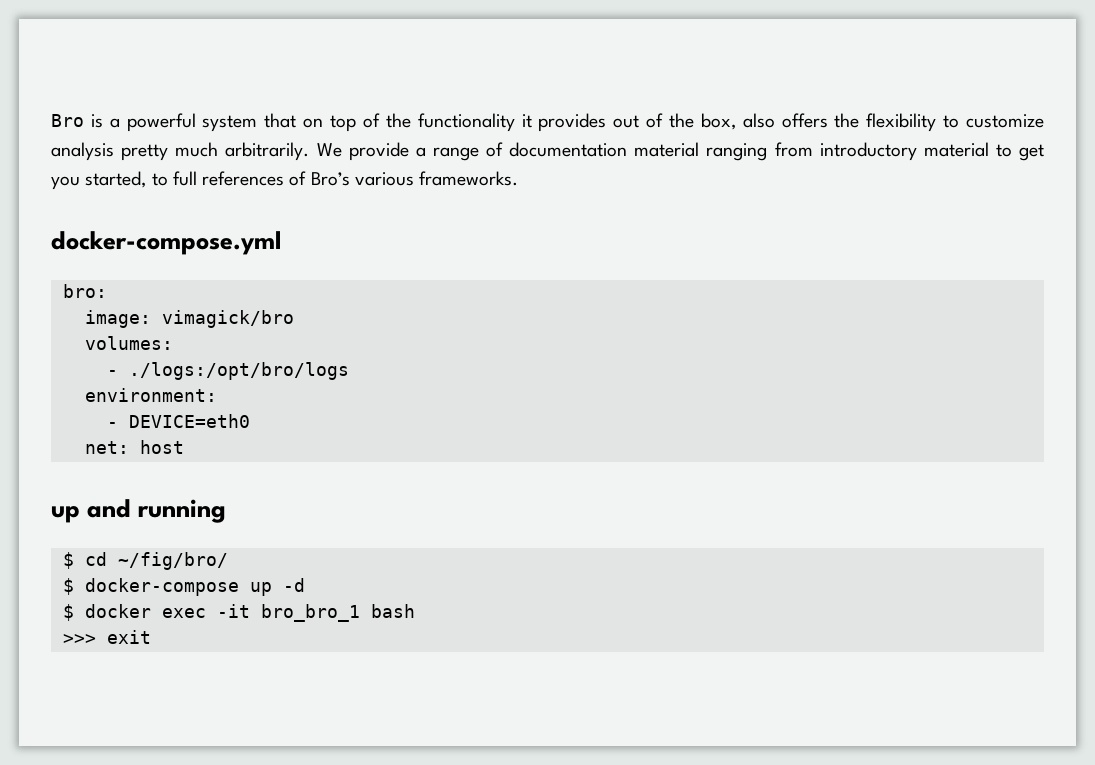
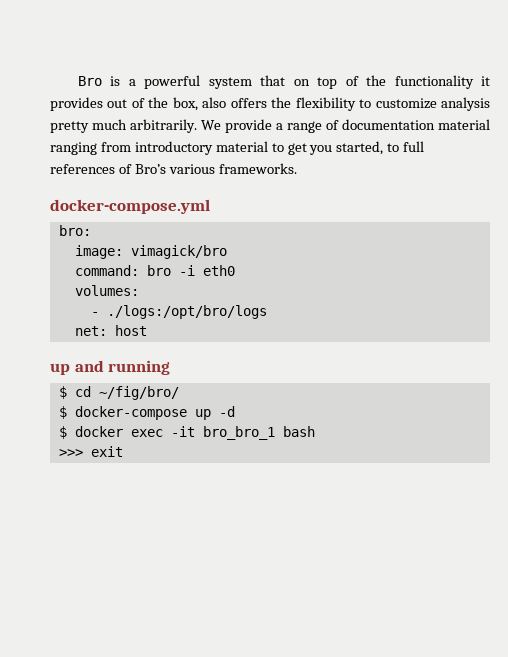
(294, 319) none -> [74,265,235,276] // command: bro -i eth0
[84,388,217,402] [106,414,250,428] // environment: // - DEVICE=eth0 -> (267, 312) none

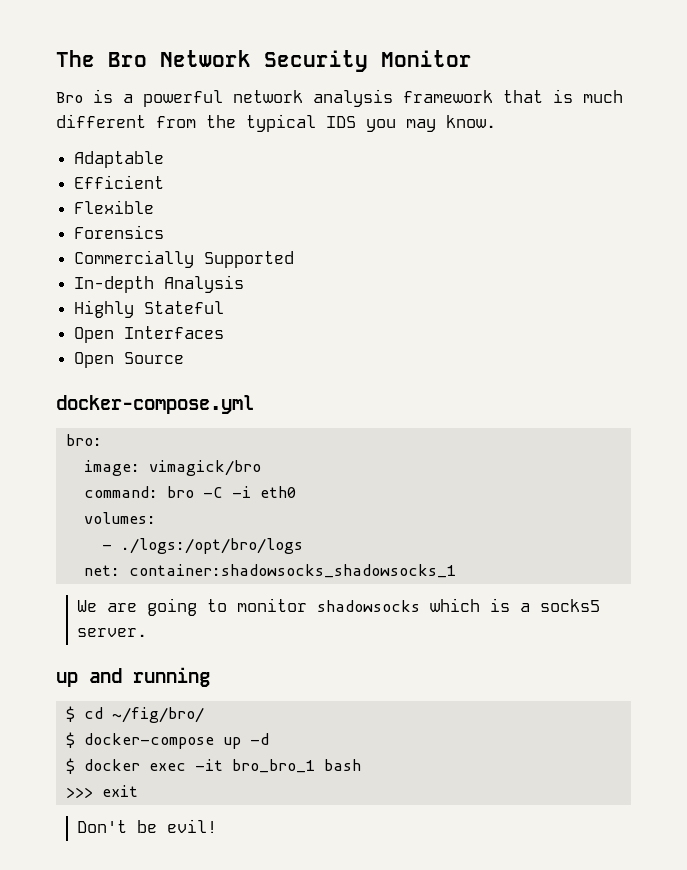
[78,75,490,89] [50,97,490,111] [50,119,490,133] [50,141,425,155] [50,163,297,174] Bro is a powerful system that on top of the functionality it provides out of the box, also offers the flexibility to customize analysis pretty much arbitrarily. We provide a range of documentation material ranging from introductory material to get you started, to full references of Bro’s various frameworks. -> [56,50,472,72] [56,89,623,107] [56,114,496,132] [74,151,165,168] [74,175,165,189] [74,200,155,214] [74,225,165,239] [74,250,295,268] [74,275,245,293] [74,300,225,318] [74,326,225,343] [74,352,185,368] The Bro Network Security Monitor // Bro is a powerful network analysis framework that is much different from the typical IDS you may know. // Adaptable // Efficient // Flexible // Forensics // Commercially Supported // In-depth Analysis // Highly Stateful // Open Interfaces // Open Source
(171, 270) none -> [202,487,223,498] -C
[114,325,147,336] host -> [128,564,456,578] [77,598,601,616] [77,628,148,637] container:shadowsocks_shadowsocks_1 // We are going to monitor shadowsocks which is a socks5 server.
(123, 451) none -> [77,819,218,833] // Don't be evil!

